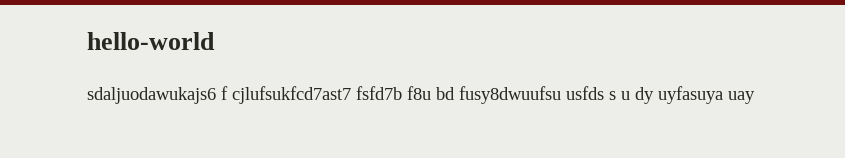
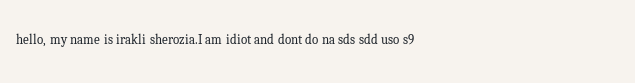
[87,32,215,50] [87,86,755,104] hello-world // sdaljuodawukajs6 f cjlufsukfcd7ast7 fsfd7b f8u bd fusy8dwuufsu usfds s u dy uyfasuya uay -> [16,33,414,47] hello, my name is irakli sherozia.I am idiot and dont do na sds sdd uso s9

